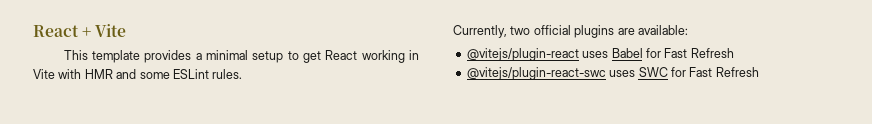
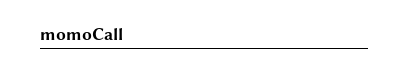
[33,24,127,37] [63,50,419,63] [33,69,243,79] [453,25,688,38] [466,48,734,61] [466,67,759,80] React + Vite // This template provides a minimal setup to get React working in Vite with HMR and some ESLint rules. // Currently, two official plugins are available: // @vitejs/plugin-react uses Babel for Fast Refresh // @vitejs/plugin-react-swc uses SWC for Fast Refresh -> [40,28,123,40] momoCall

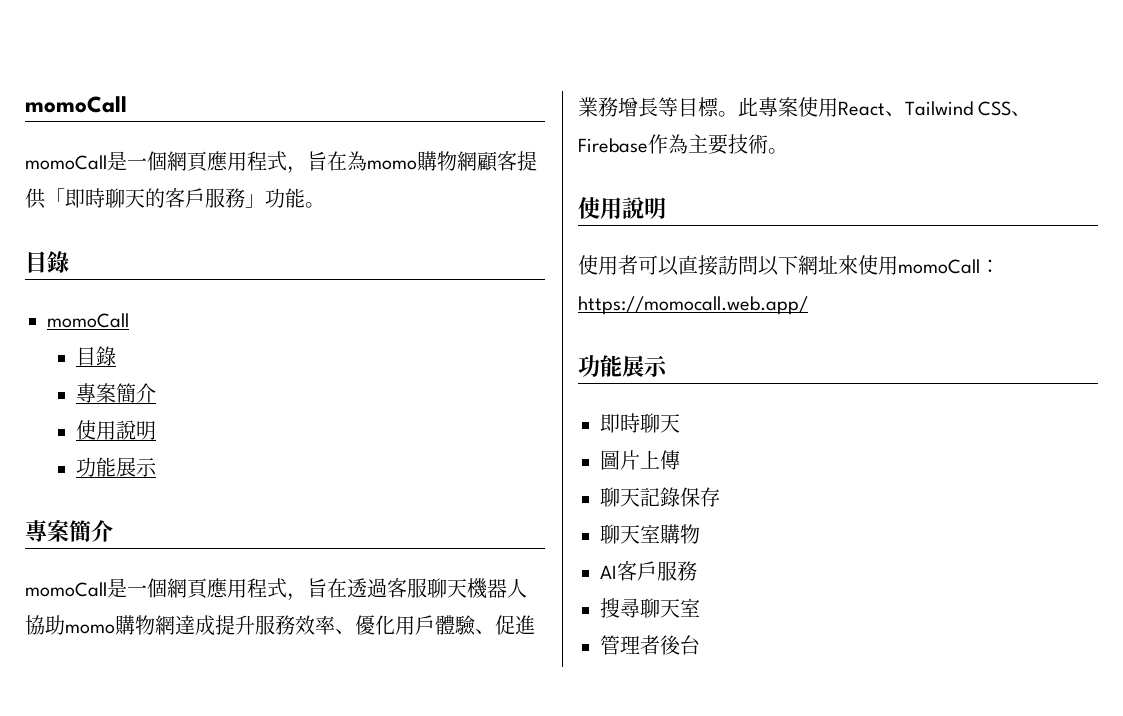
[40,28,123,40] momoCall -> [25,96,127,113] [25,151,537,174] [25,188,325,209] [25,251,69,273] [47,313,129,328] [76,346,117,366] [76,383,157,403] [76,420,157,440] [76,457,158,477] [25,520,113,542] [25,578,527,601] [25,615,535,636] [578,97,1032,117] [578,134,788,155] [578,197,666,219] [578,255,1000,276] [578,296,808,315] [578,355,668,377] [600,413,680,433] [600,450,680,470] [600,487,720,507] [600,524,700,544] [600,561,697,581] [600,598,700,618] [600,635,700,655] momoCall // momoCall是一個網頁應用程式，旨在為momo購物網顧客提供「即時聊天的客戶服務」功能。 // 目錄 // momoCall // 目錄 // 專案簡介 // 使用說明 // 功能展示 // 專案簡介 // momoCall是一個網頁應用程式，旨在透過客服聊天機器人協助momo購物網達成提升服務效率、優化用戶體驗、促進業務增長等目標。此專案使用React、Tailwind CSS、Firebase作為主要技術。 // 使用說明 // 使用者可以直接訪問以下網址來使用momoCall：https://momocall.web.app/ // 功能展示 // 即時聊天 // 圖片上傳 // 聊天記錄保存 // 聊天室購物 // AI客戶服務 // 搜尋聊天室 // 管理者後台

